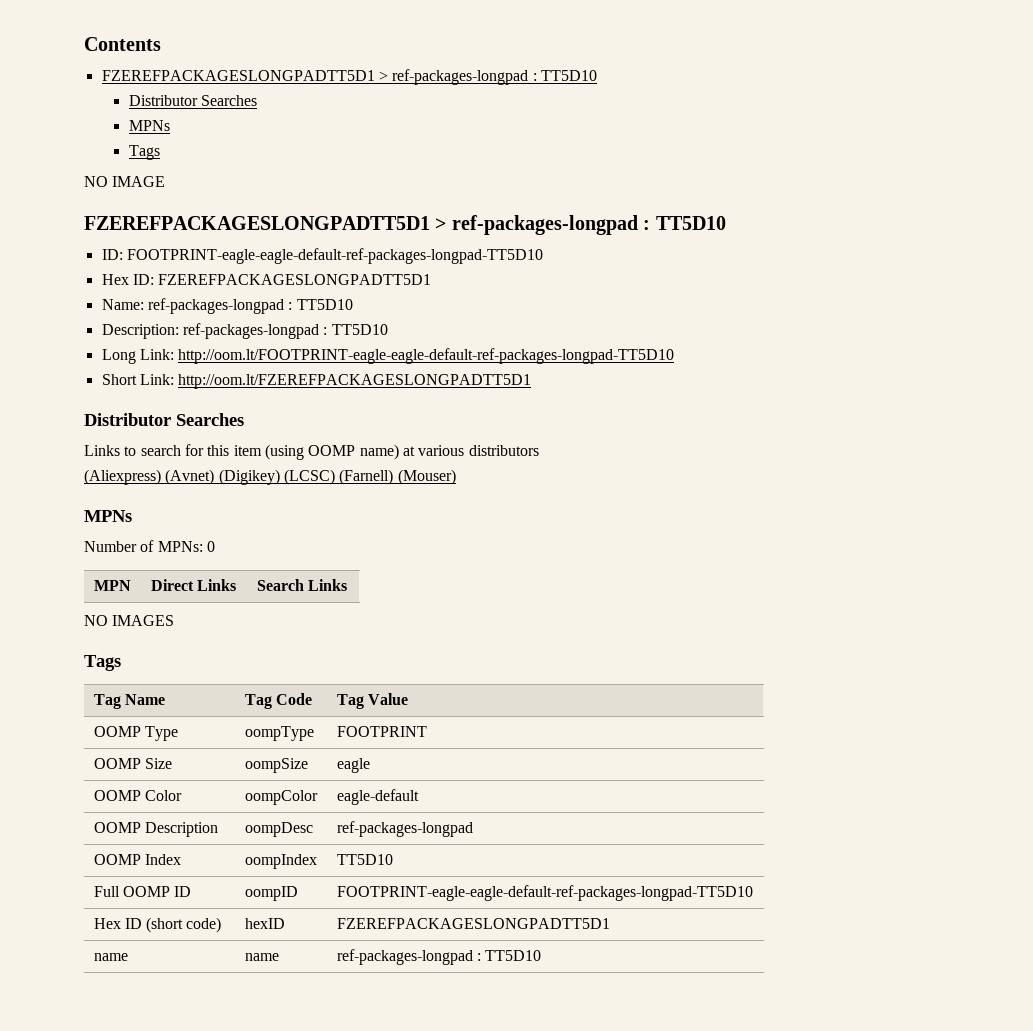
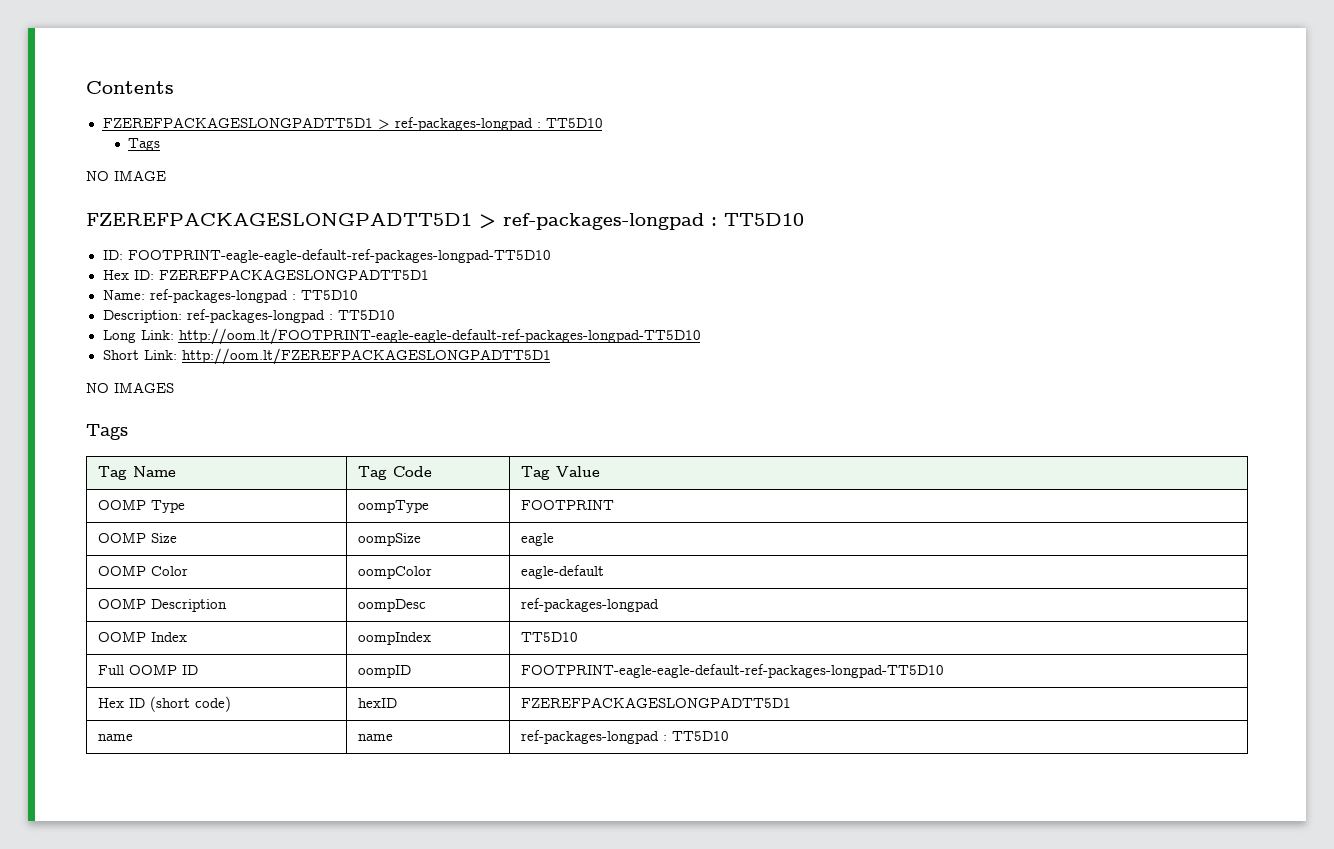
[128,95,258,106] [128,120,170,131] // Distributor Searches // MPNs -> (603, 123) none
[84,413,244,426] [84,444,539,460] [84,469,456,485] [84,510,132,522] [84,540,215,552] [93,580,131,591] [150,579,236,591] [256,579,347,591] // Distributor Searches // Links to search for this item (using OOMP name) at various distributors // (Aliexpress) (Avnet) (Digikey) (LCSC) (Farnell) (Mouser) // MPNs // Number of MPNs: 0 // MPN | Direct Links | Search Links -> (551, 356) none

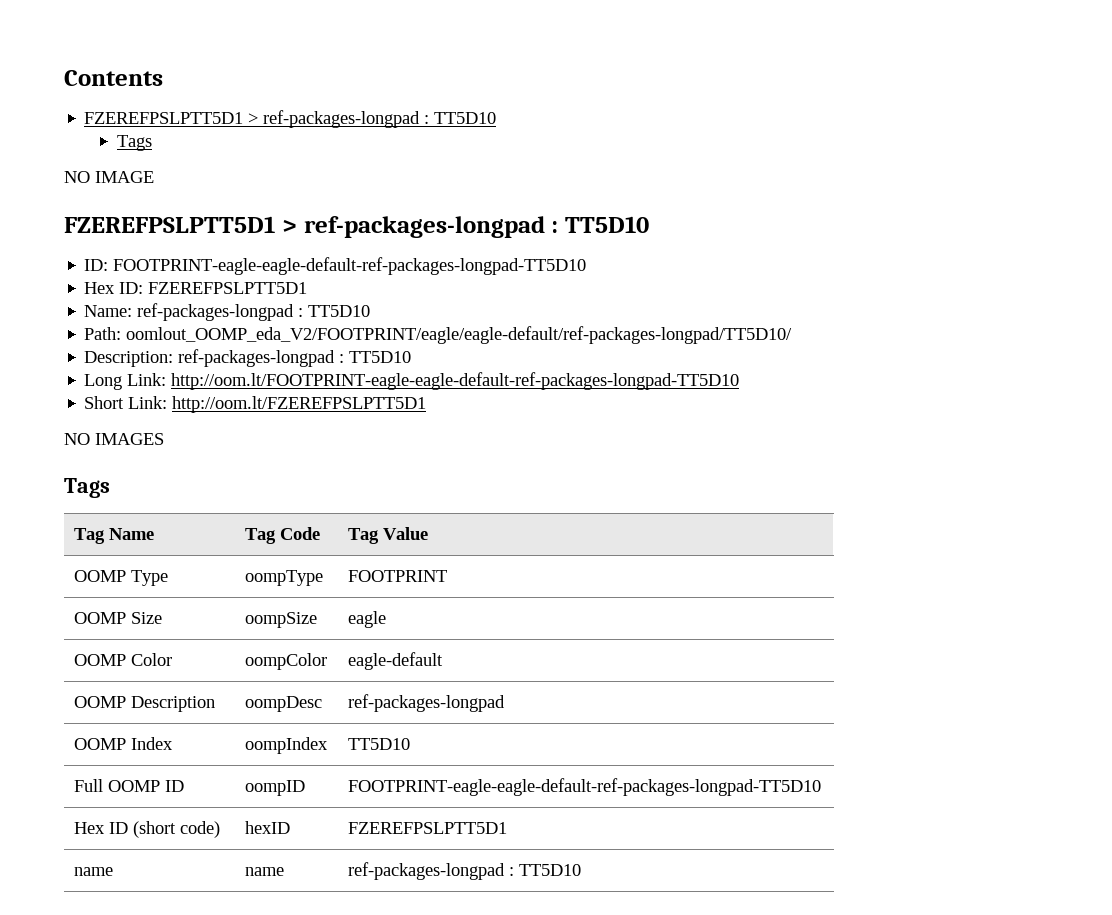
[102,117,373,128] FZEREFPACKAGESLONGPADTT5D1 -> [84,112,244,124] FZEREFPSLPTT5D1
[86,213,472,226] FZEREFPACKAGESLONGPADTT5D1 -> [64,216,275,233] FZEREFPSLPTT5D1
[158,269,429,280] FZEREFPACKAGESLONGPADTT5D1 -> [148,282,308,294] FZEREFPSLPTT5D1
(358, 295) none -> [84,326,793,344] // Path: oomlout_OOMP_eda_V2/FOOTPRINT/eagle/eagle-default/ref-packages-longpad/TT5D10/
[181,348,551,365] http://oom.lt/FZEREFPACKAGESLONGPADTT5D1 -> [172,396,427,413] http://oom.lt/FZEREFPSLPTT5D1
[520,697,791,708] FZEREFPACKAGESLONGPADTT5D1 -> [348,822,508,834] FZEREFPSLPTT5D1

